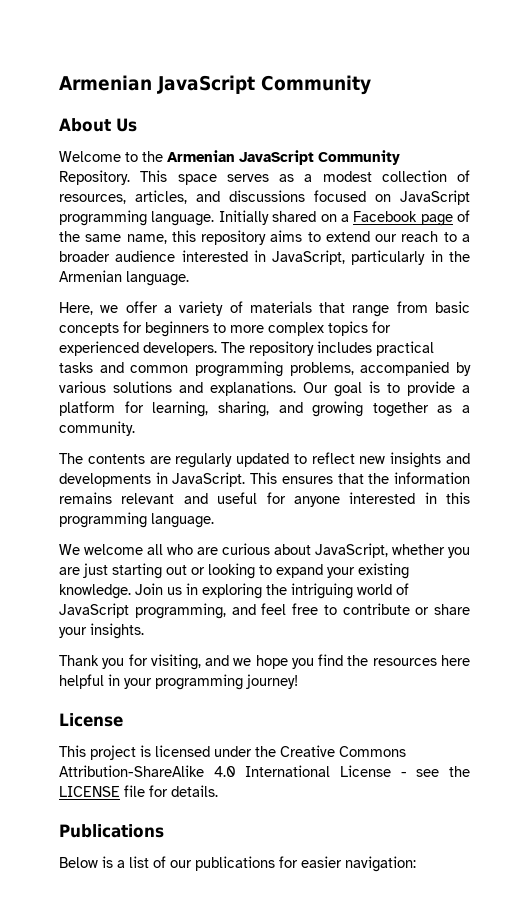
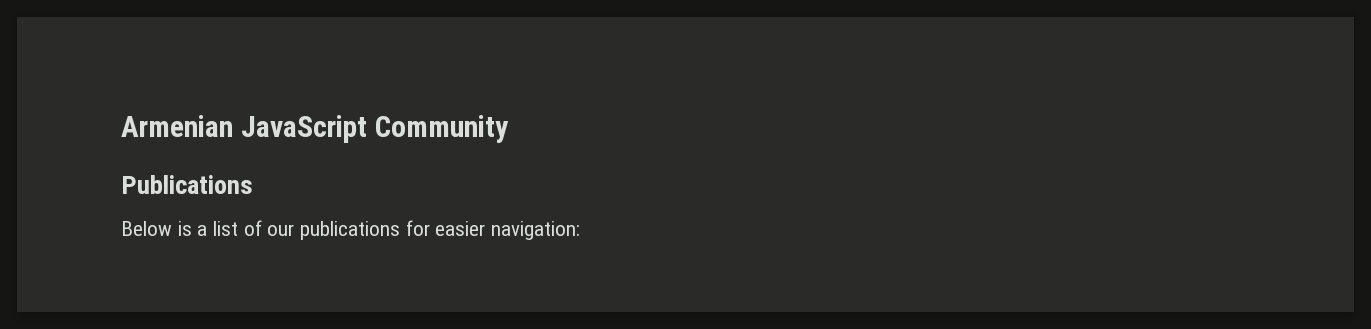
[59,75,371,95] [59,118,137,132] [59,150,400,165] [59,170,470,185] [59,190,470,205] [59,210,470,226] [59,230,470,245] [59,250,470,265] [59,270,189,286] [59,301,471,317] [59,321,391,337] [59,341,434,356] [59,361,471,377] [59,381,470,397] [59,401,470,417] [59,421,135,436] [59,452,470,468] [59,472,471,487] [59,492,470,507] [59,512,214,528] [59,543,470,558] [59,563,409,579] [59,583,409,599] [59,603,470,619] [59,623,144,639] [59,654,470,670] [59,674,298,690] [59,713,123,727] [59,745,406,760] [59,765,471,777] [59,785,218,797] Armenian JavaScript Community // About Us // Welcome to the Armenian JavaScript Community Repository. This space serves as a modest collection of resources, articles, and discussions focused on JavaScript programming language. Initially shared on a Facebook page of the same name, this repository aims to extend our reach to a broader audience interested in JavaScript, particularly in the Armenian language. // Here, we offer a variety of materials that range from basic concepts for beginners to more complex topics for experienced developers. The repository includes practical tasks and common programming problems, accompanied by various solutions and explanations. Our goal is to provide a platform for learning, sharing, and growing together as a community. // The contents are regularly updated to reflect new insights and developments in JavaScript. This ensures that the information remains relevant and useful for anyone interested in this programming language. // We welcome all who are curious about JavaScript, whether you are just starting out or looking to expand your existing knowledge. Join us in exploring the intriguing world of JavaScript programming, and feel free to contribute or share your insights. // Thank you for visiting, and we hope you find the resources here helpful in your programming journey! // License // This project is licensed under the Creative Commons Attribution-ShareAlike 4.0 International License - see the LICENSE file for details. -> [121,115,509,143] Armenian JavaScript Community

